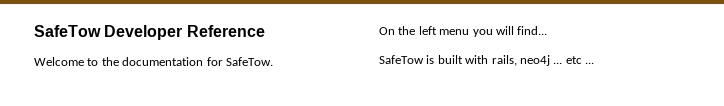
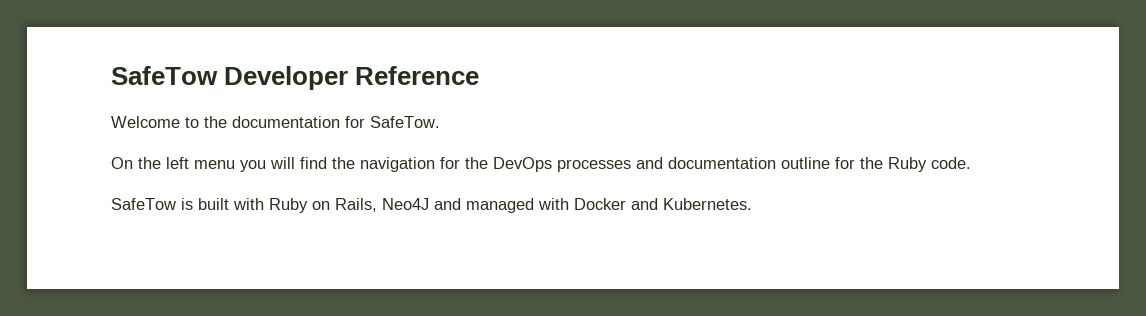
[517,26,548,35] [379,55,594,66] find... // SafeTow is built with rails, neo4j ... etc ... -> [300,157,971,172] [111,198,752,213] find the navigation for the DevOps processes and documentation outline for the Ruby code. // SafeTow is built with Ruby on Rails, Neo4J and managed with Docker and Kubernetes.

